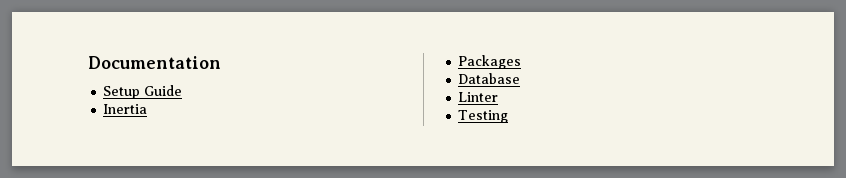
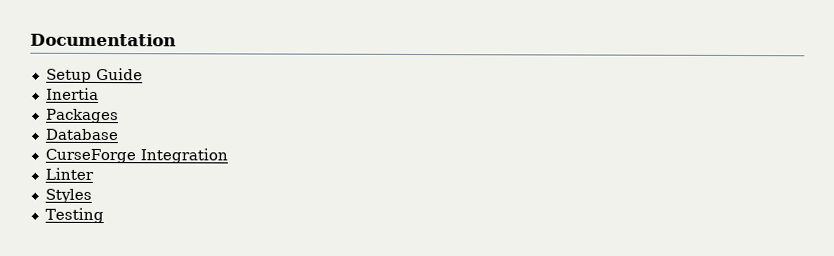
(521, 78) none -> [44,148,228,164] // CurseForge Integration
(499, 97) none -> [44,188,92,203] // Styles

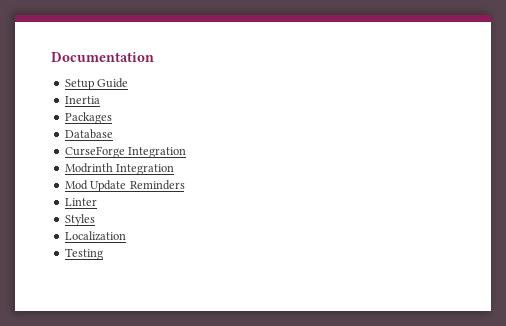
(228, 156) none -> [64,163,175,175] [64,180,185,192] // Modrinth Integration // Mod Update Reminders
(92, 195) none -> [64,231,126,241] // Localization

